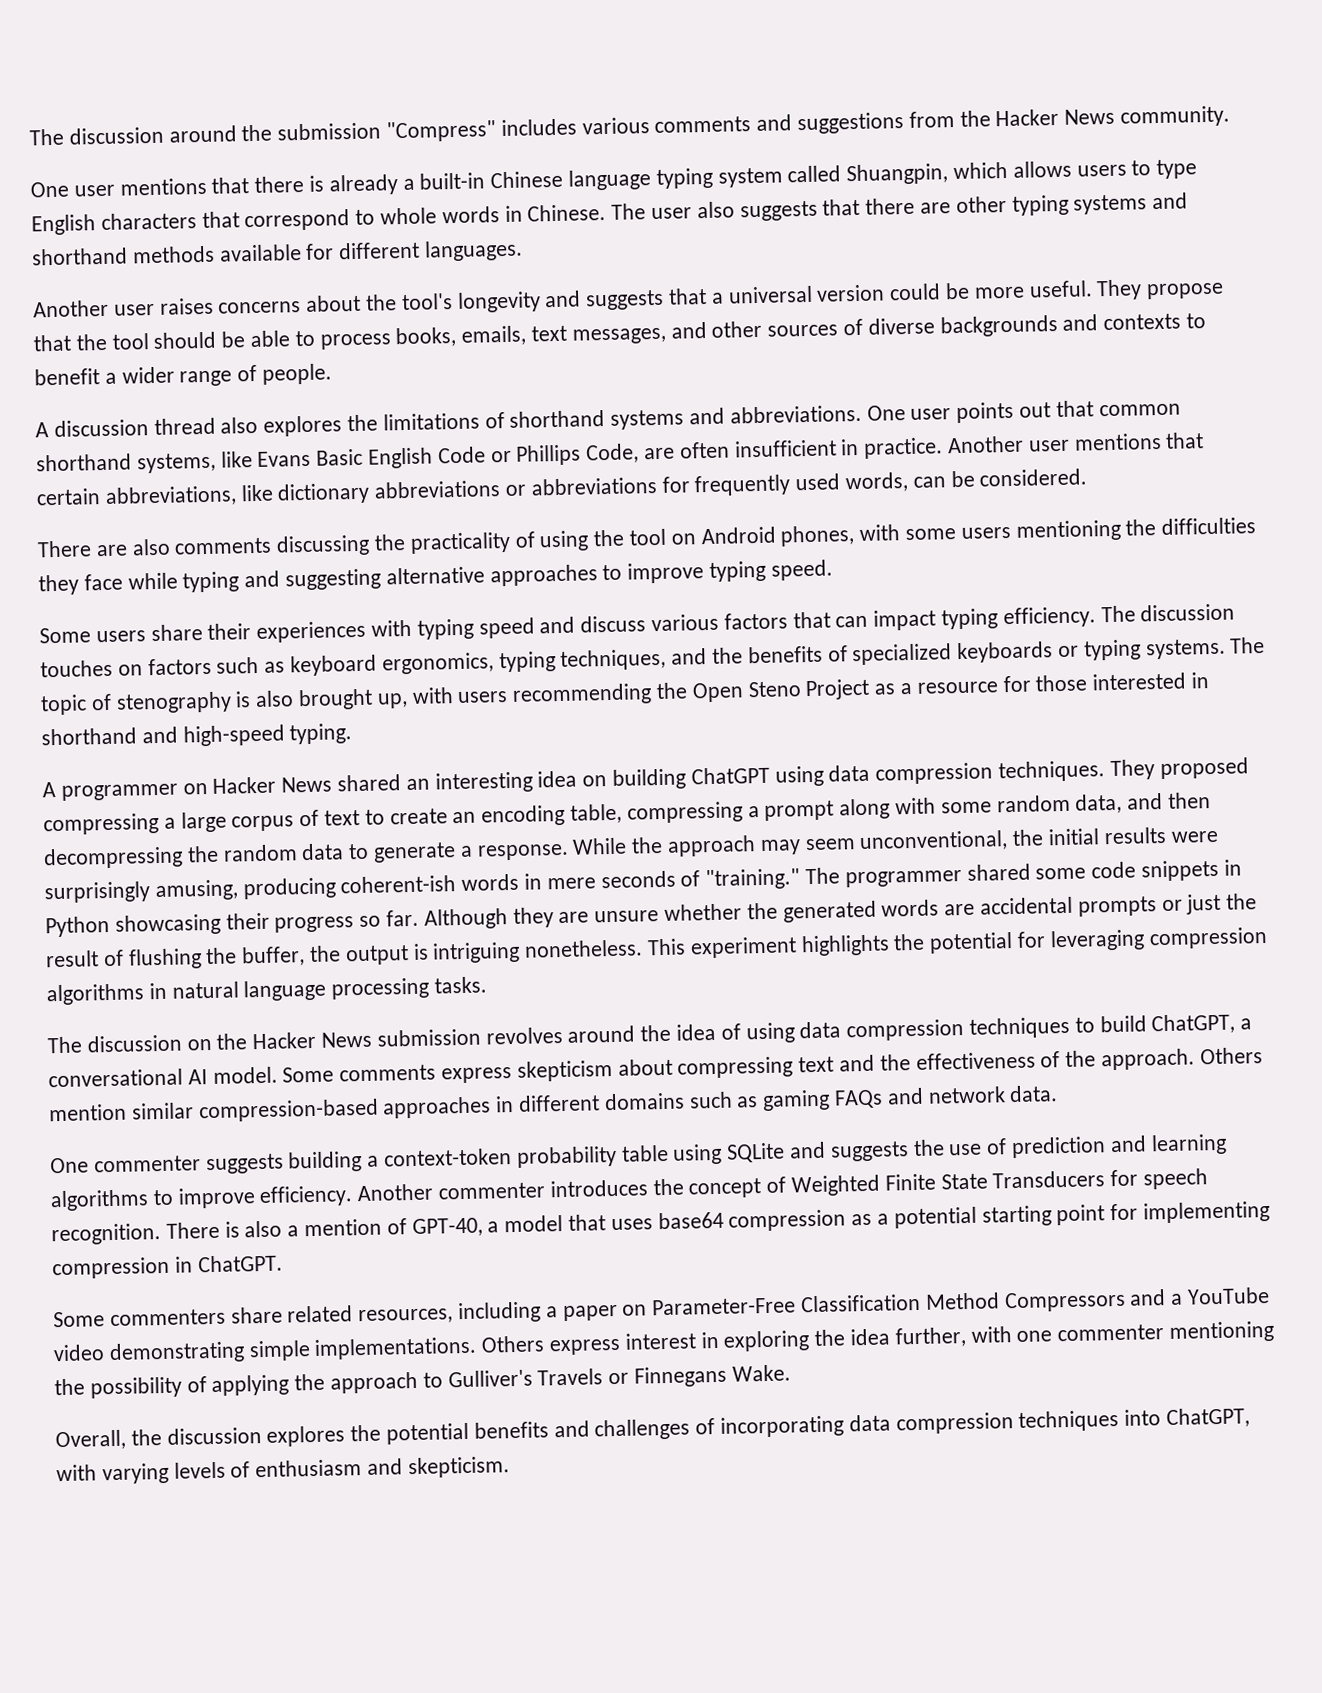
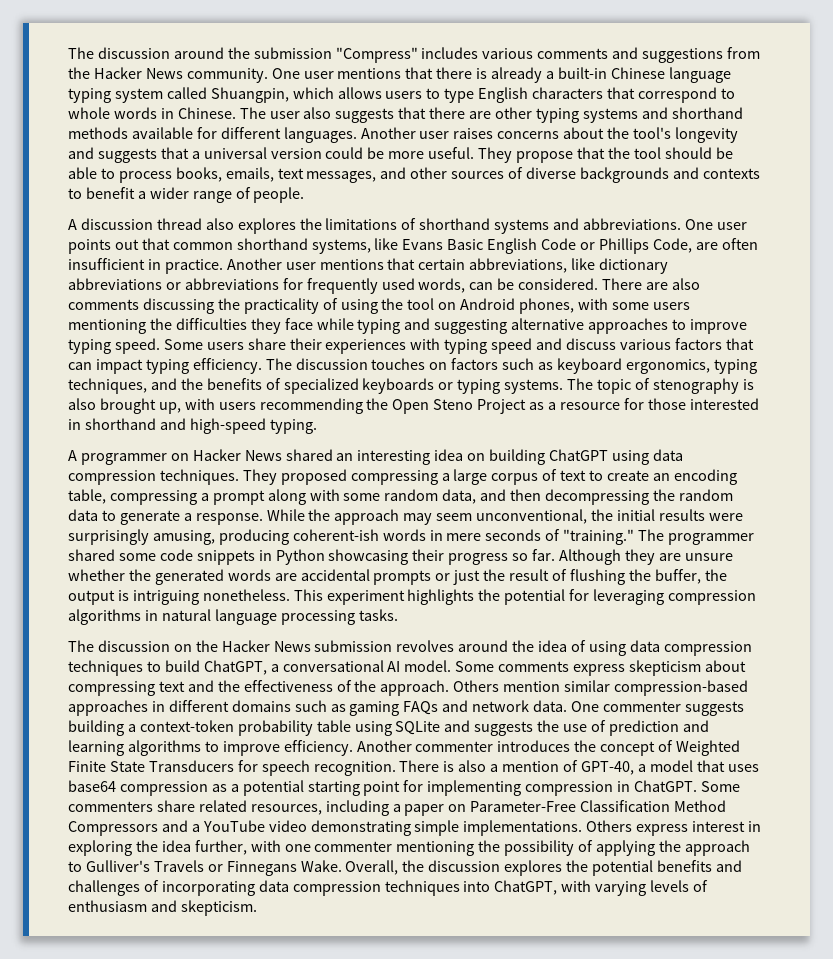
(1231, 116) // -> (268, 75) none
(524, 250) // -> (357, 135) none
(1088, 477) // -> (599, 284) none
(833, 570) // -> (160, 346) none
(1059, 1094) // -> (568, 706) none
(283, 1263) // -> (698, 786) none
(791, 1373) // -> (342, 866) none

